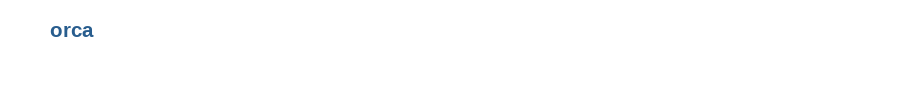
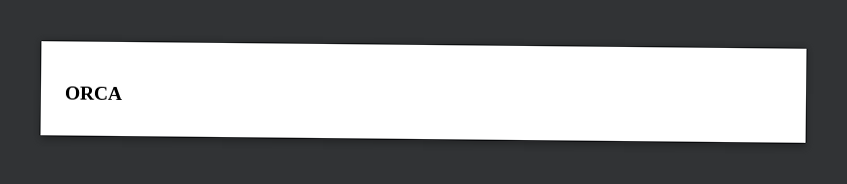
[50,25,94,37] orca -> [64,86,123,101] ORCA

